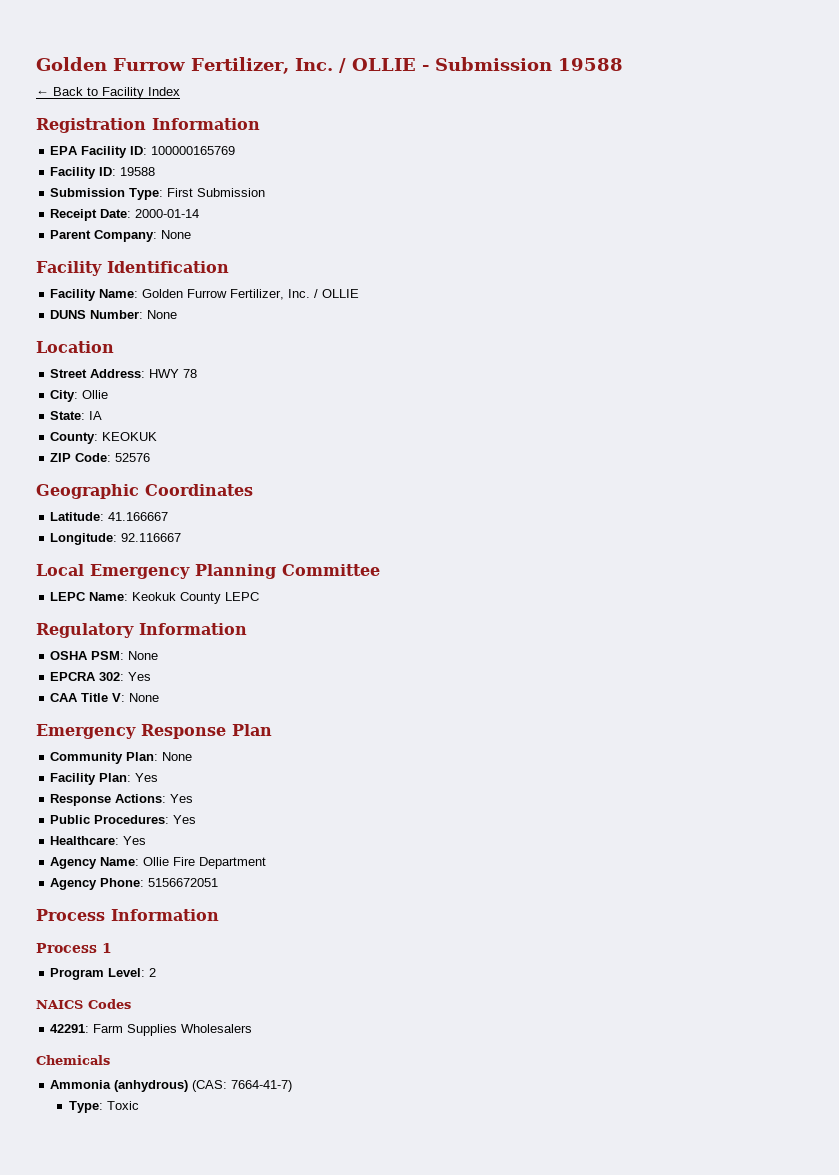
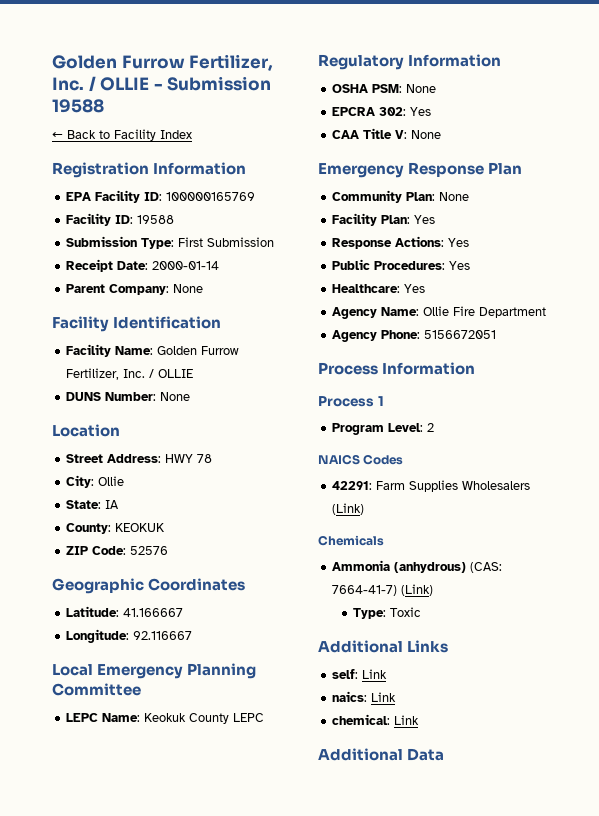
(253, 1028) none -> [332,503,365,515] (Link)
(293, 1086) none -> [401,584,434,596] (Link)
(139, 1105) none -> [318,640,449,653] [332,669,388,679] [332,691,397,702] [332,714,420,725] [318,748,445,761] // Additional Links // self: Link // naics: Link // chemical: Link // Additional Data

